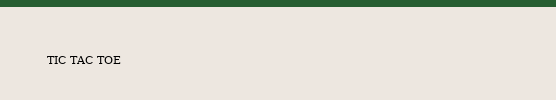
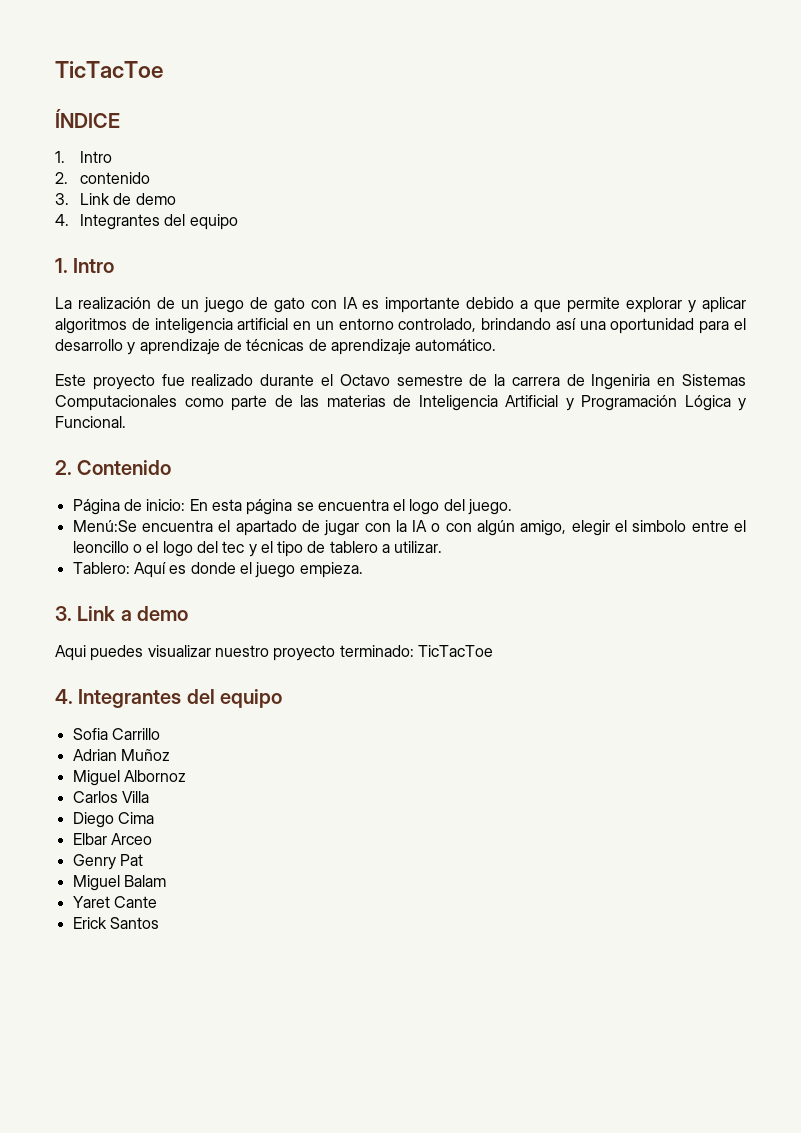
[47,56,121,64] TIC TAC TOE -> [55,61,163,78] [55,109,120,128] [55,151,113,163] [55,172,151,184] [55,193,176,205] [55,214,238,230] [55,258,115,273] [55,297,747,313] [55,318,746,334] [55,339,497,355] [55,374,747,390] [55,395,746,411] [55,416,126,428] [55,460,172,475] [72,499,513,515] [72,520,747,536] [72,541,443,557] [72,562,363,578] [55,606,189,621] [55,645,493,661] [55,689,283,708] [72,728,160,740] [72,749,170,761] [72,770,186,786] [72,791,149,803] [72,812,154,828] [72,833,152,845] [72,854,143,870] [72,875,166,891] [72,896,157,908] [72,917,159,929] TicTacToe // ÍNDICE // 1. Intro // 2. contenido // 3. Link de demo // 4. Integrantes del equipo // 1. Intro // La realización de un juego de gato con IA es importante debido a que permite explorar y aplicar algoritmos de inteligencia artificial en un entorno controlado, brindando así una oportunidad para el desarrollo y aprendizaje de técnicas de aprendizaje automático. // Este proyecto fue realizado durante el Octavo semestre de la carrera de Ingeniria en Sistemas Computacionales como parte de las materias de Inteligencia Artificial y Programación Lógica y Funcional. // 2. Contenido // Página de inicio: En esta página se encuentra el logo del juego. // Menú:Se encuentra el apartado de jugar con la IA o con algún amigo, elegir el simbolo entre el leoncillo o el logo del tec y el tipo de tablero a utilizar. // Tablero: Aquí es donde el juego empieza. // 3. Link a demo // Aqui puedes visualizar nuestro proyecto terminado: TicTacToe // 4. Integrantes del equipo // Sofia Carrillo // Adrian Muñoz // Miguel Albornoz // Carlos Villa // Diego Cima // Elbar Arceo // Genry Pat // Miguel Balam // Yaret Cante // Erick Santos

